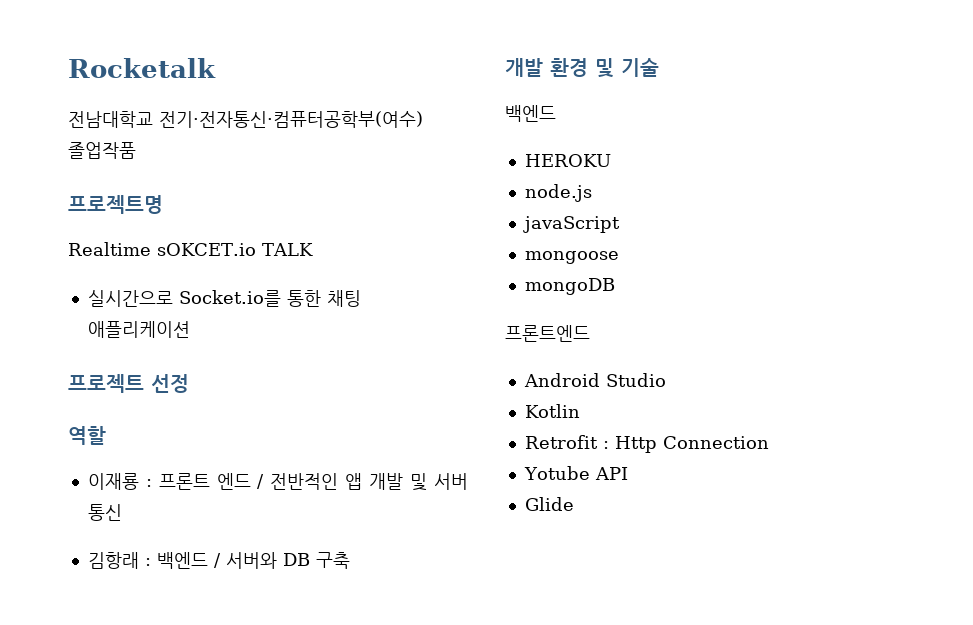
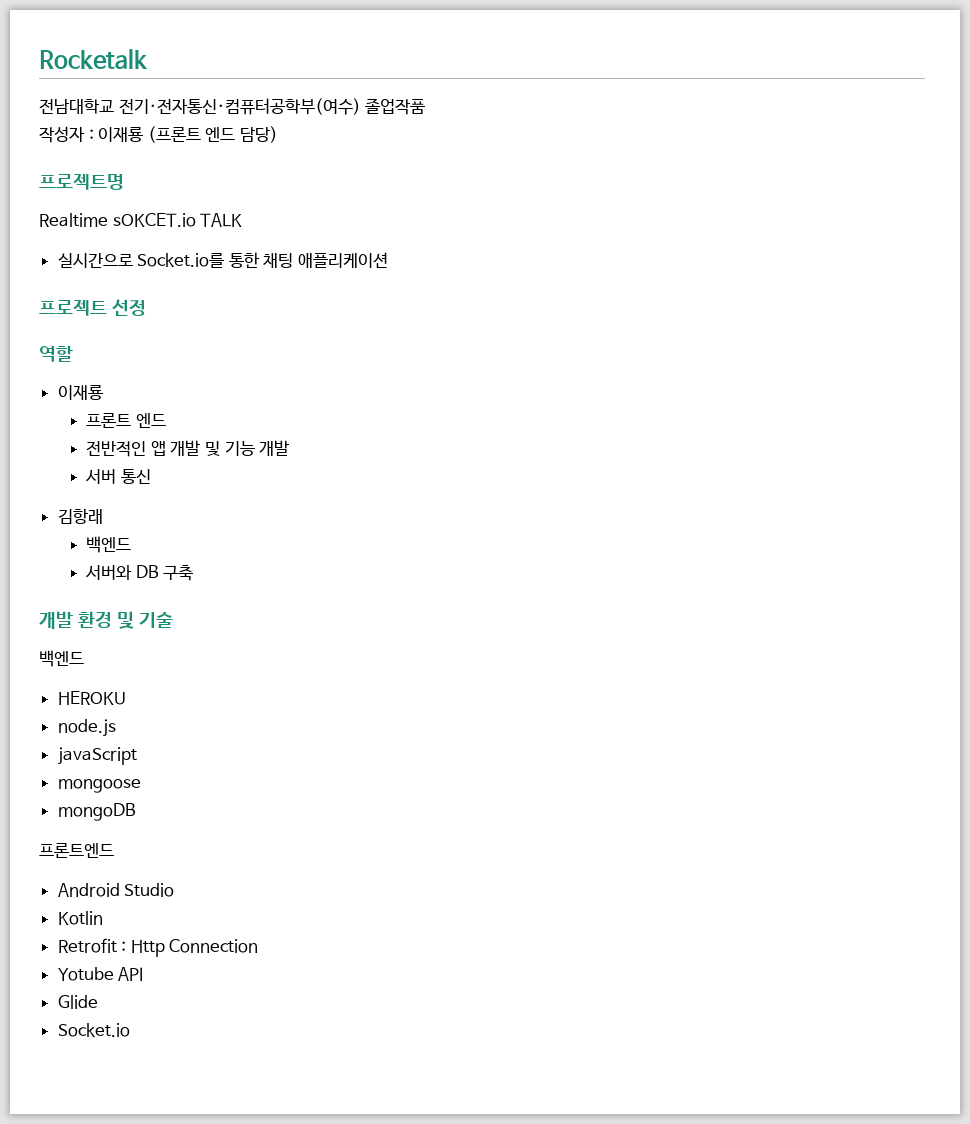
(136, 150) none -> [39,126,278,143] // 작성자 : 이재룡 (프론트 엔드 담당)
[145,479,152,487] : -> (103, 392) //
[257,474,265,489] / -> (166, 420) //
(428, 482) none -> [224,440,290,456] 기능 개발 //
[144,552,221,569] : 백엔드 / -> [86,536,132,553] // 백엔드 //
(574, 504) none -> [57,1023,130,1037] // Socket.io

